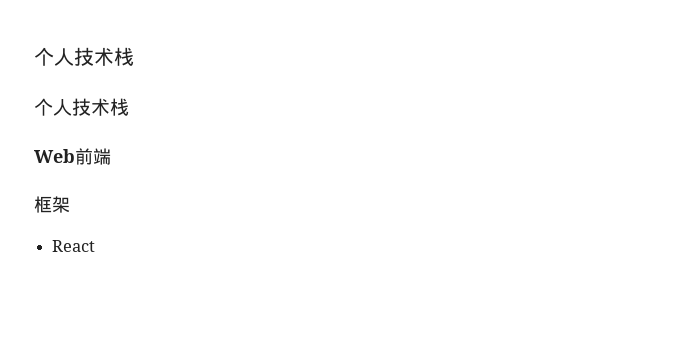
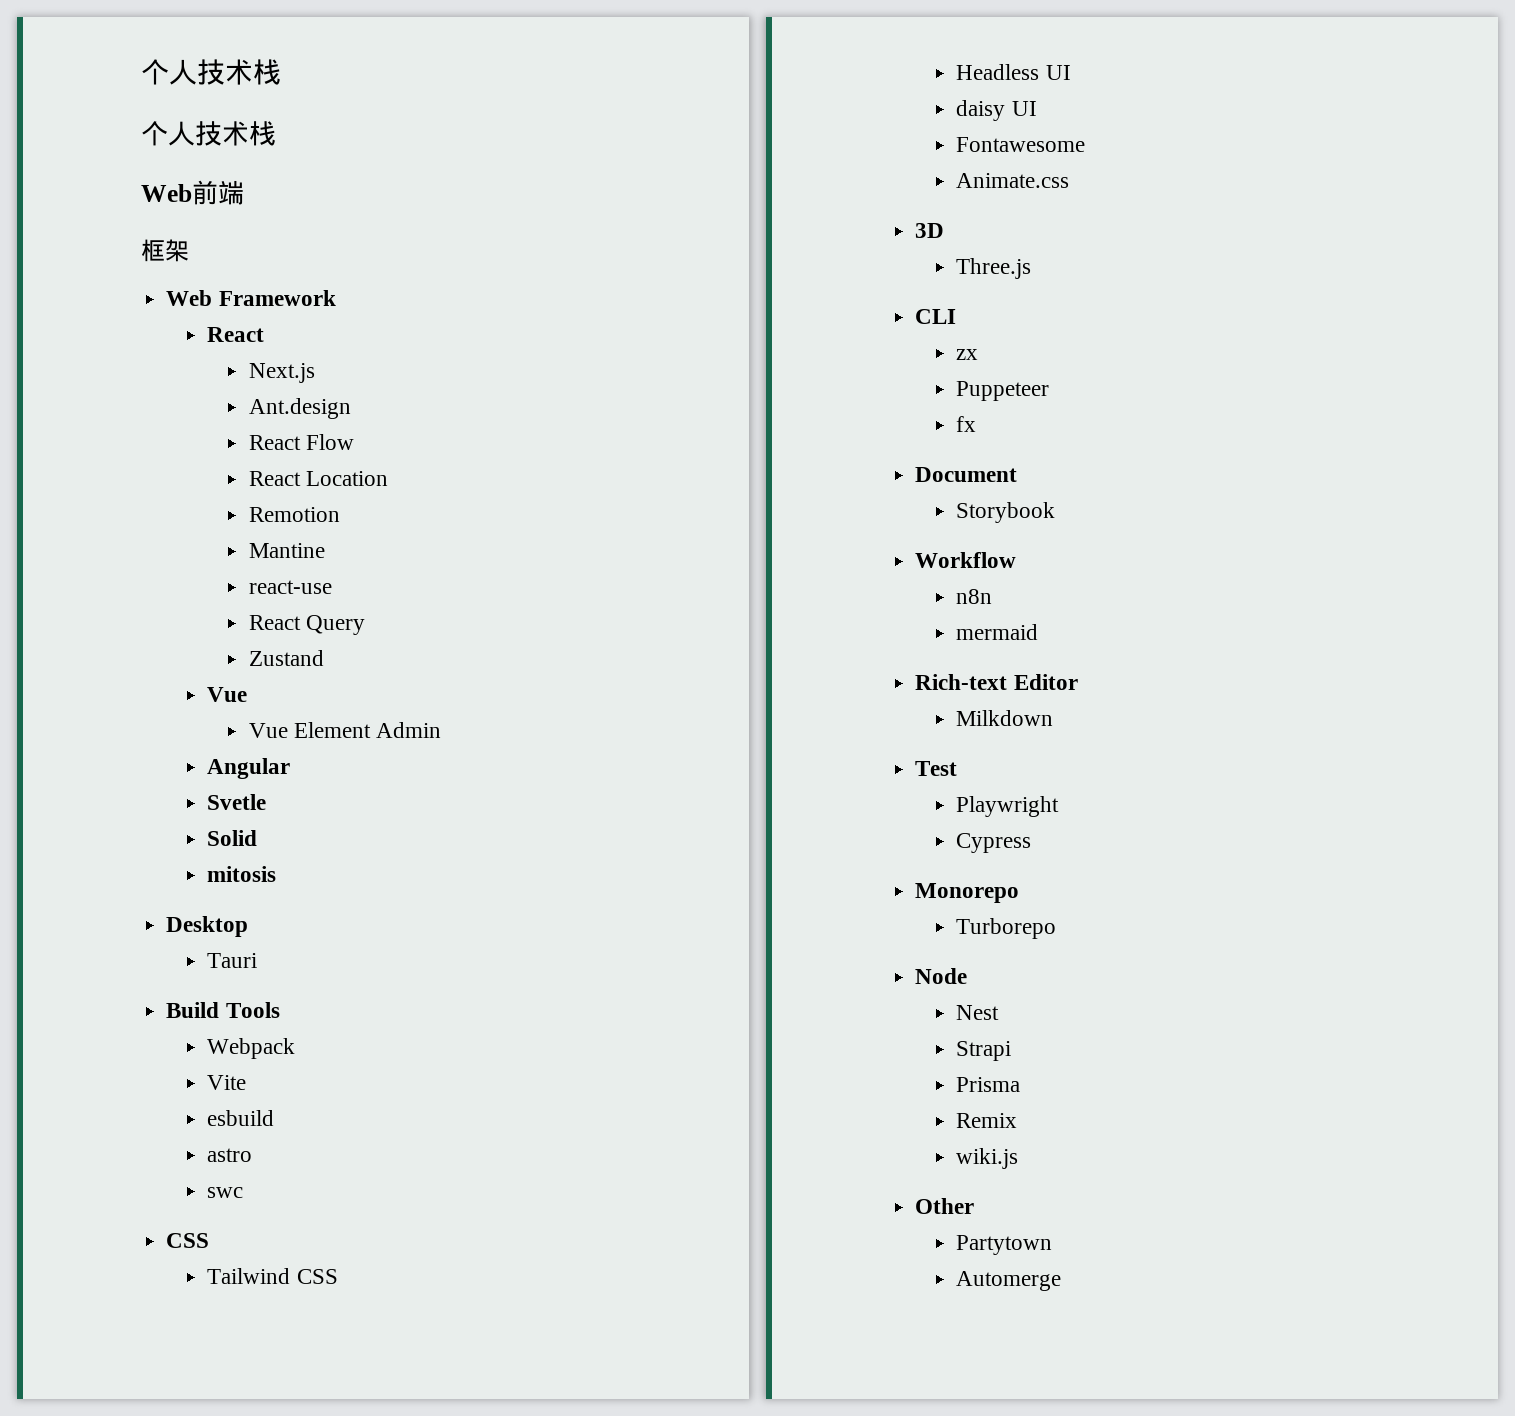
[52,240,96,252] // React -> [166,290,336,306] [207,327,265,342] [248,363,315,383] [248,398,351,419] [248,434,354,450] [248,471,388,486] [248,507,340,522] [248,543,325,558] [248,580,332,594] [248,615,365,635] [248,650,324,666] [207,687,248,702] [248,722,441,738] [207,758,291,779] [207,794,267,810] [207,830,258,846] [207,866,277,882] [166,916,249,937] [207,953,258,968] [166,1002,280,1018] [207,1038,296,1059] [207,1075,247,1090] [207,1110,275,1126] [207,1148,253,1162] [207,1187,244,1198] [166,1233,210,1248] [207,1268,338,1284] [956,64,1071,80] [956,100,1037,121] [956,137,1086,152] [956,173,1070,188] [915,223,945,238] [956,258,1032,279] [915,309,957,324] [956,349,979,360] [956,381,1050,401] [956,416,977,432] [915,467,1018,482] [956,502,1056,523] [915,552,1017,568] [956,589,993,604] [956,624,1039,640] [915,674,1078,690] [956,710,1054,726] [915,761,958,776] [956,796,1060,817] [956,833,1032,853] [915,883,1020,903] [956,918,1057,939] [915,968,968,984] [956,1005,1000,1020] [956,1041,1012,1061] [956,1077,1021,1092] [956,1113,1018,1128] [956,1148,1019,1169] [915,1198,975,1214] [956,1235,1053,1255] [956,1271,1062,1291] // Web Framework // React // Next.js // Ant.design // React Flow // React Location // Remotion // Mantine // react-use // React Query // Zustand // Vue // Vue Element Admin // Angular // Svetle // Solid // mitosis // Desktop // Tauri // Build Tools // Webpack // Vite // esbuild // astro // swc // CSS // Tailwind CSS // Headless UI // daisy UI // Fontawesome // Animate.css // 3D // Three.js // CLI // zx // Puppeteer // fx // Document // Storybook // Workflow // n8n // mermaid // Rich-text Editor // Milkdown // Test // Playwright // Cypress // Monorepo // Turborepo // Node // Nest // Strapi // Prisma // Remix // wiki.js // Other // Partytown // Automerge

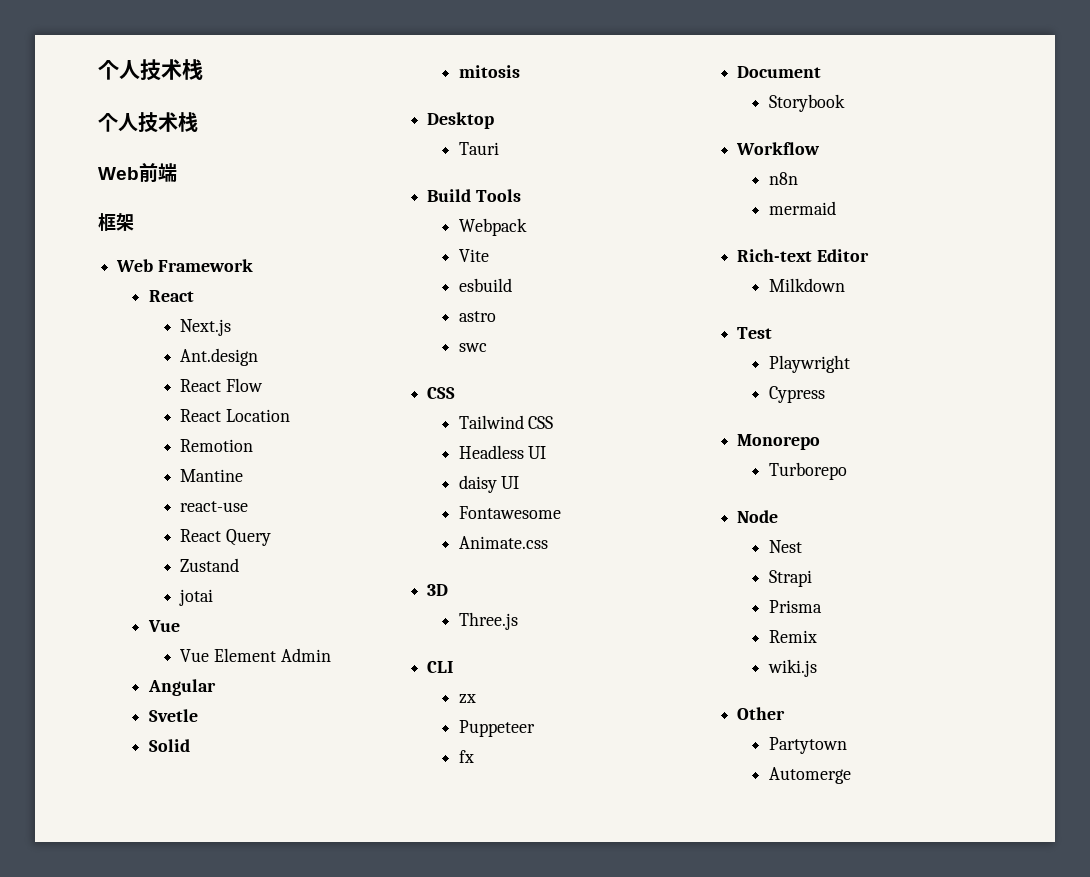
(324, 658) none -> [179,589,214,606] // jotai

